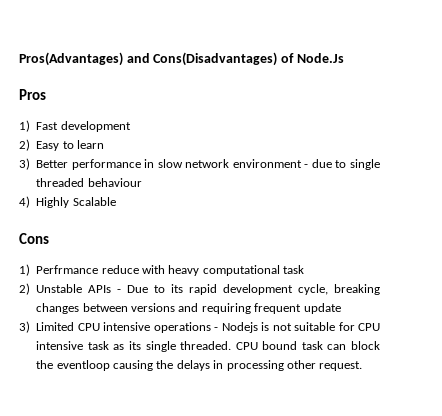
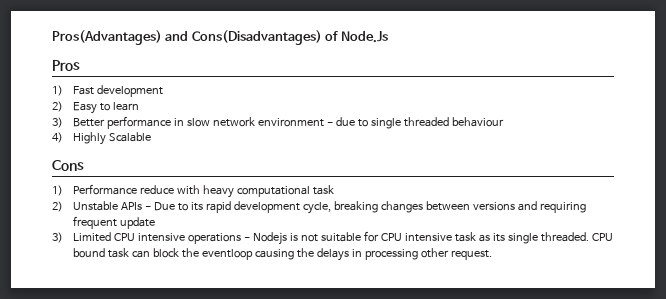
[36,265,99,274] Perfrmance -> [73,184,138,195] Performance

